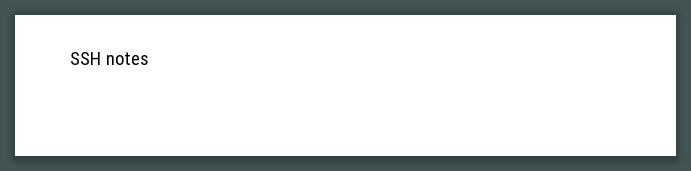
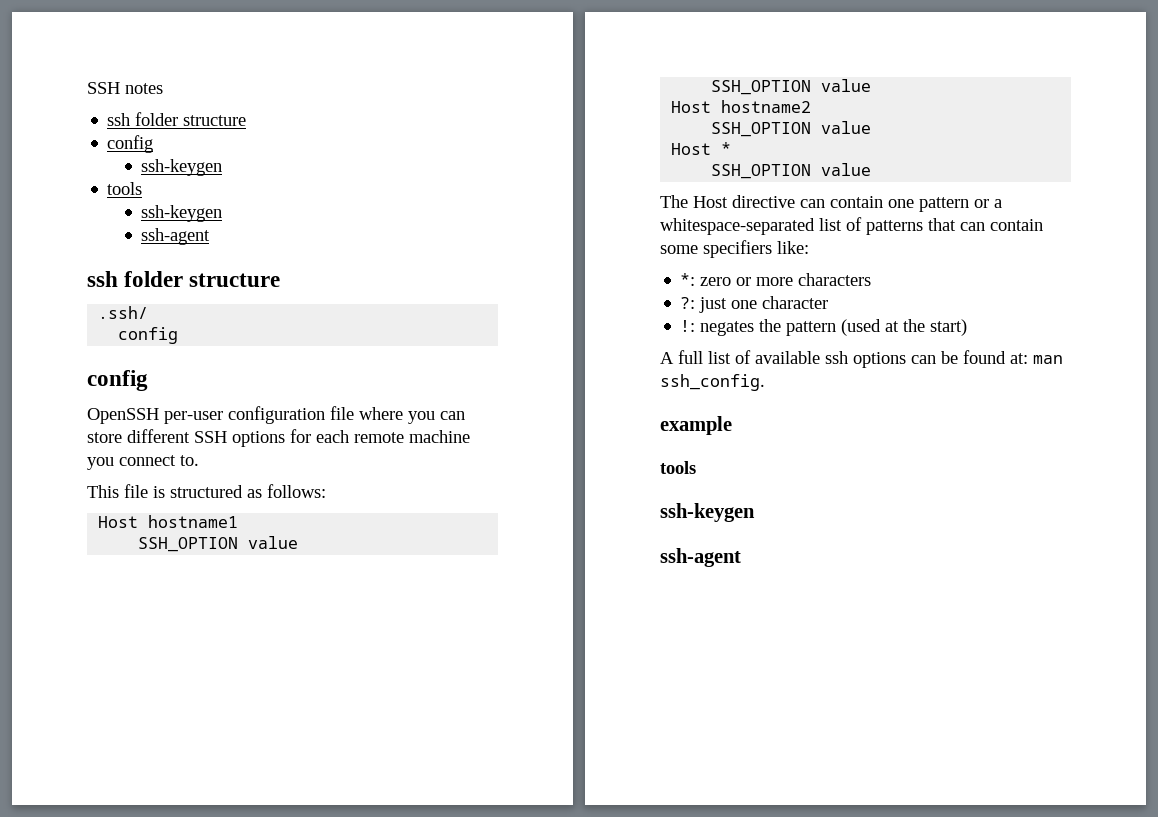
(149, 58) none -> [107,112,247,126] [107,135,154,153] [141,159,223,176] [107,182,143,195] [141,205,223,222] [141,228,211,245] [87,271,281,287] [98,306,149,319] [118,327,179,344] [87,370,148,391] [87,406,465,424] [87,429,470,447] [87,455,199,470] [87,484,326,498] [98,515,239,528] [138,536,299,552] [711,79,872,95] [671,100,812,113] [711,121,872,137] [671,142,732,155] [711,163,872,179] [660,195,1002,212] [660,217,1043,235] [660,240,809,258] [680,273,872,286] [680,296,829,313] [680,319,968,336] [660,350,1063,368] [660,374,765,391] [660,416,732,435] [660,461,696,474] [660,503,755,522] [660,548,741,567] // ssh folder structure // config // ssh-keygen // tools // ssh-keygen // ssh-agent // ssh folder structure // .ssh/ // config // config // OpenSSH per-user configuration file where you can store different SSH options for each remote machine you connect to. // This file is structured as follows: // Host hostname1 // SSH_OPTION value // SSH_OPTION value // Host hostname2 // SSH_OPTION value // Host * // SSH_OPTION value // The Host directive can contain one pattern or a whitespace-separated list of patterns that can contain some specifiers like: // *: zero or more characters // ?: just one character // !: negates the pattern (used at the start) // A full list of available ssh options can be found at: man ssh_config. // example // tools // ssh-keygen // ssh-agent

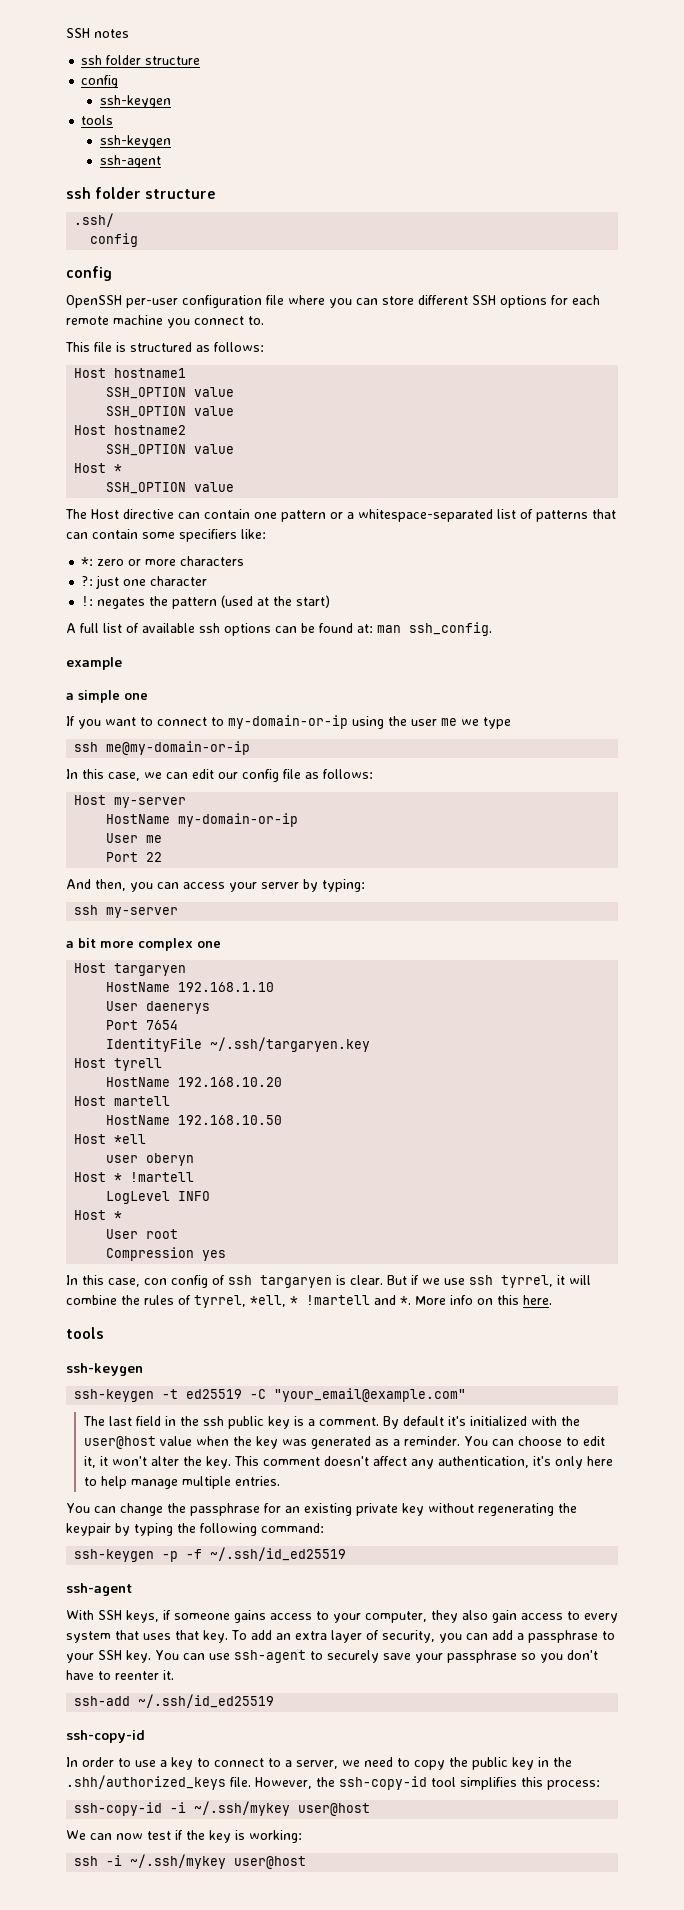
[660,461,696,474] [660,503,755,522] [660,548,741,567] tools // ssh-keygen // ssh-agent -> [66,690,148,703] [66,715,511,729] [74,741,251,755] [66,769,373,782] [74,795,187,808] [106,813,299,827] [106,833,163,843] [106,852,163,862] [66,879,365,892] [74,905,179,918] [66,938,221,951] [74,963,187,976] [106,982,275,992] [106,1001,211,1014] [106,1020,179,1030] [106,1037,371,1052] [74,1058,163,1071] [106,1077,283,1087] [74,1096,171,1106] [106,1115,283,1125] [74,1134,147,1144] [106,1153,195,1166] [74,1172,195,1182] [106,1191,211,1204] [74,1210,123,1220] [106,1229,179,1239] [106,1247,227,1261] [66,1275,591,1288] [66,1295,552,1308] [66,1327,104,1339] [66,1363,143,1376] [74,1388,467,1402] [83,1416,581,1429] [84,1436,606,1449] [84,1456,614,1469] [84,1476,281,1489] [66,1503,577,1516] [66,1523,324,1536] [74,1547,347,1562] [66,1583,132,1596] [66,1610,618,1623] [66,1630,615,1643] [66,1650,598,1663] [66,1670,174,1680] [74,1694,275,1708] [66,1730,145,1743] [66,1757,572,1770] [66,1775,600,1790] [74,1801,371,1816] [66,1830,302,1843] [74,1854,307,1869] a simple one // If you want to connect to my-domain-or-ip using the user me we type // ssh me@my-domain-or-ip // In this case, we can edit our config file as follows: // Host my-server // HostName my-domain-or-ip // User me // Port 22 // And then, you can access your server by typing: // ssh my-server // a bit more complex one // Host targaryen // HostName 192.168.1.10 // User daenerys // Port 7654 // IdentityFile ~/.ssh/targaryen.key // Host tyrell // HostName 192.168.10.20 // Host martell // HostName 192.168.10.50 // Host *ell // user oberyn // Host * !martell // LogLevel INFO // Host * // User root // Compression yes // In this case, con config of ssh targaryen is clear. But if we use ssh tyrrel, it will combine the rules of tyrrel, *ell, * !martell and *. More info on this here. // tools // ssh-keygen // ssh-keygen -t ed25519 -C "your_email@example.com" // The last field in the ssh public key is a comment. By default it's initialized with the user@host value when the key was generated as a reminder. You can choose to edit it, it won't alter the key. This comment doesn't affect any authentication, it's only here to help manage multiple entries. // You can change the passphrase for an existing private key without regenerating the keypair by typing the following command: // ssh-keygen -p -f ~/.ssh/id_ed25519 // ssh-agent // With SSH keys, if someone gains access to your computer, they also gain access to every system that uses that key. To add an extra layer of security, you can add a passphrase to your SSH key. You can use ssh-agent to securely save your passphrase so you don't have to reenter it. // ssh-add ~/.ssh/id_ed25519 // ssh-copy-id // In order to use a key to connect to a server, we need to copy the public key in the .shh/authorized_keys file. However, the ssh-copy-id tool simplifies this process: // ssh-copy-id -i ~/.ssh/mykey user@host // We can now test if the key is working: // ssh -i ~/.ssh/mykey user@host

